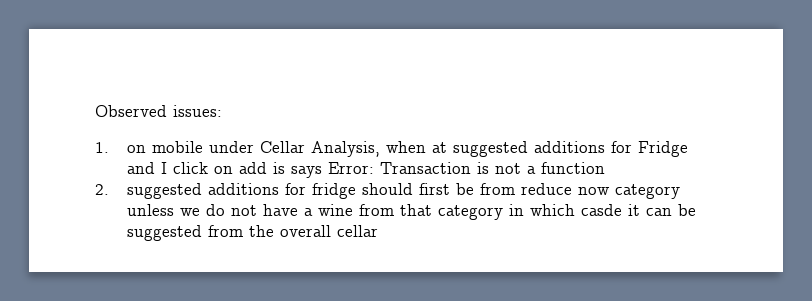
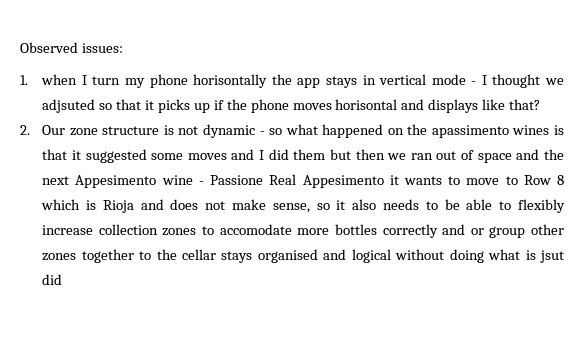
[126,141,688,157] [126,162,605,178] [95,183,680,199] [126,204,696,220] [126,225,378,241] on mobile under Cellar Analysis, when at suggested additions for Fridge and I click on add is says Error: Transaction is not a function // 2. suggested additions for fridge should first be from reduce now category unless we do not have a wine from that category in which casde it can be suggested from the overall cellar -> [41,74,564,88] [42,99,541,113] [20,124,565,138] [42,149,565,163] [42,174,565,188] [41,199,565,213] [42,224,564,238] [42,249,564,263] [42,274,63,285] when I turn my phone horisontally the app stays in vertical mode - I thought we adjsuted so that it picks up if the phone moves horisontal and displays like that? // 2. Our zone structure is not dynamic - so what happened on the apassimento wines is that it suggested some moves and I did them but then we ran out of space and the next Appesimento wine - Passione Real Appesimento it wants to move to Row 8 which is Rioja and does not make sense, so it also needs to be able to flexibly increase collection zones to accomodate more bottles correctly and or group other zones together to the cellar stays organised and logical without doing what is jsut did

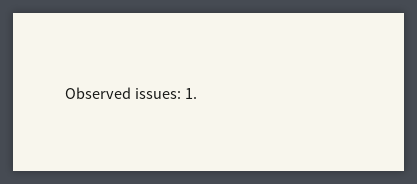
[20,74,564,88] [42,99,541,113] [20,124,565,138] [42,149,565,163] [42,174,565,188] [41,199,565,213] [42,224,564,238] [42,249,564,263] [42,274,63,285] // 1. when I turn my phone horisontally the app stays in vertical mode - I thought we adjsuted so that it picks up if the phone moves horisontal and displays like that? // 2. Our zone structure is not dynamic - so what happened on the apassimento wines is that it suggested some moves and I did them but then we ran out of space and the next Appesimento wine - Passione Real Appesimento it wants to move to Row 8 which is Rioja and does not make sense, so it also needs to be able to flexibly increase collection zones to accomodate more bottles correctly and or group other zones together to the cellar stays organised and logical without doing what is jsut did -> [184,88,197,99] 1.

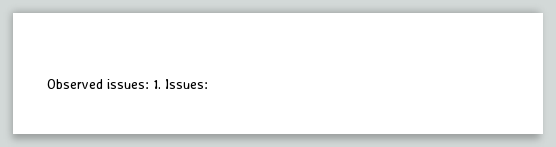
(197, 93) none -> [165,79,208,89] Issues:

